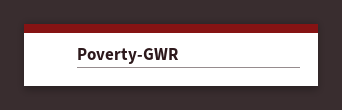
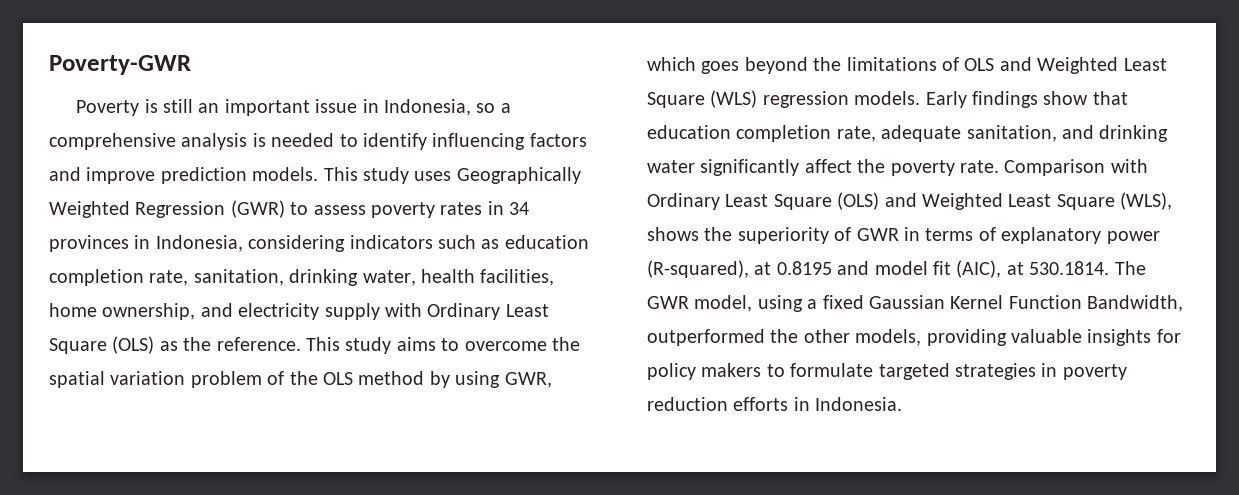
(179, 56) none -> [76,99,511,116] [49,133,587,150] [49,167,581,184] [49,200,530,218] [49,235,589,252] [49,269,555,286] [49,303,549,320] [49,336,580,354] [49,371,552,388] [647,57,1167,74] [647,90,1128,108] [647,125,1169,142] [647,159,1148,176] [647,192,1173,210] [647,227,1160,244] [647,260,1146,278] [647,295,1184,312] [647,329,1181,346] [647,363,1127,380] [647,397,903,411] // Poverty is still an important issue in Indonesia, so a comprehensive analysis is needed to identify influencing factors and improve prediction models. This study uses Geographically Weighted Regression (GWR) to assess poverty rates in 34 provinces in Indonesia, considering indicators such as education completion rate, sanitation, drinking water, health facilities, home ownership, and electricity supply with Ordinary Least Square (OLS) as the reference. This study aims to overcome the spatial variation problem of the OLS method by using GWR, which goes beyond the limitations of OLS and Weighted Least Square (WLS) regression models. Early findings show that education completion rate, adequate sanitation, and drinking water significantly affect the poverty rate. Comparison with Ordinary Least Square (OLS) and Weighted Least Square (WLS), shows the superiority of GWR in terms of explanatory power (R-squared), at 0.8195 and model fit (AIC), at 530.1814. The GWR model, using a fixed Gaussian Kernel Function Bandwidth, outperformed the other models, providing valuable insights for policy makers to formulate targeted strategies in poverty reduction efforts in Indonesia.

